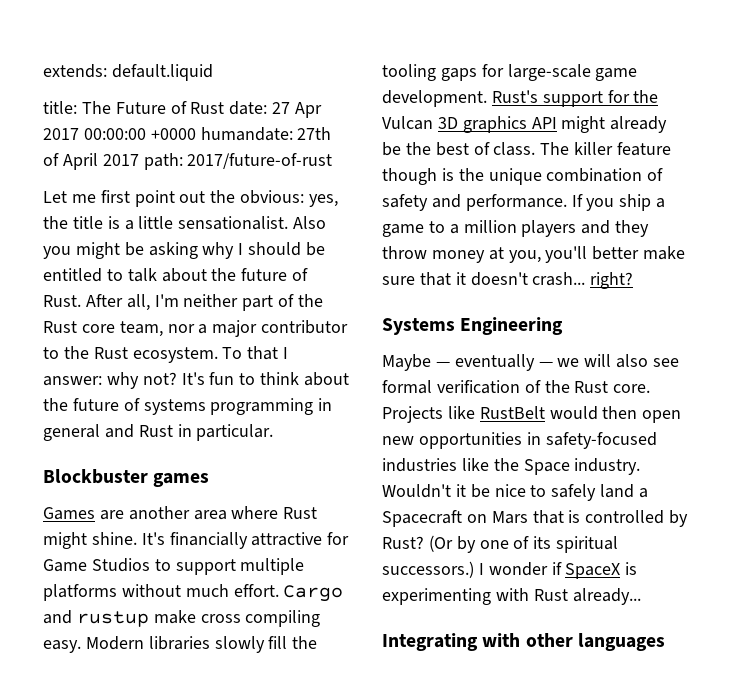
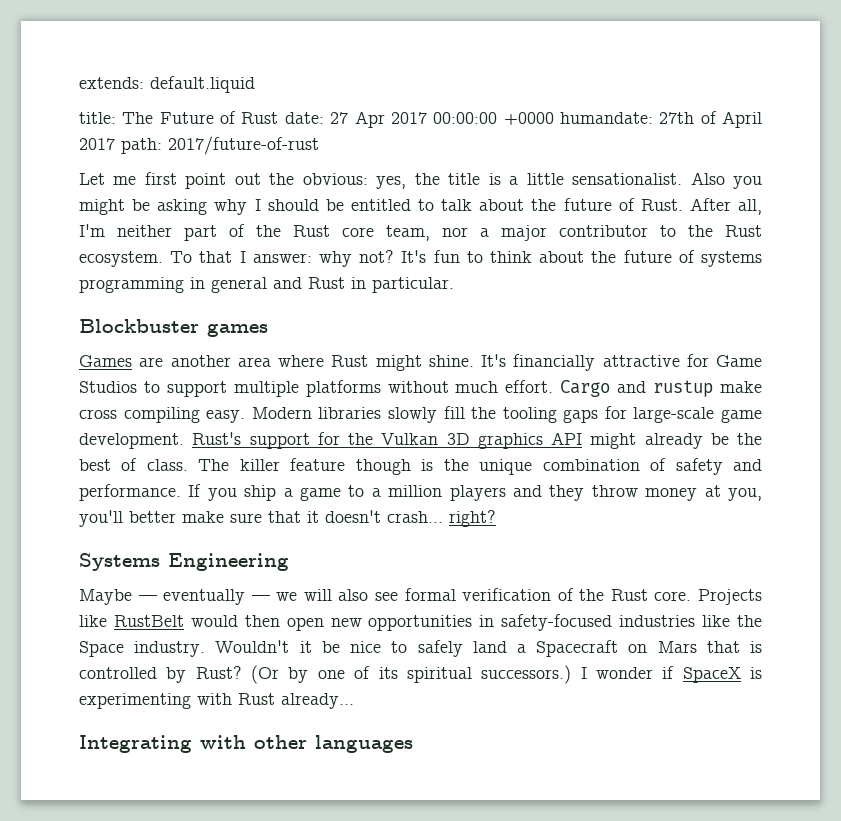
[382,116,433,130] Vulcan -> [381,433,439,445] Vulkan

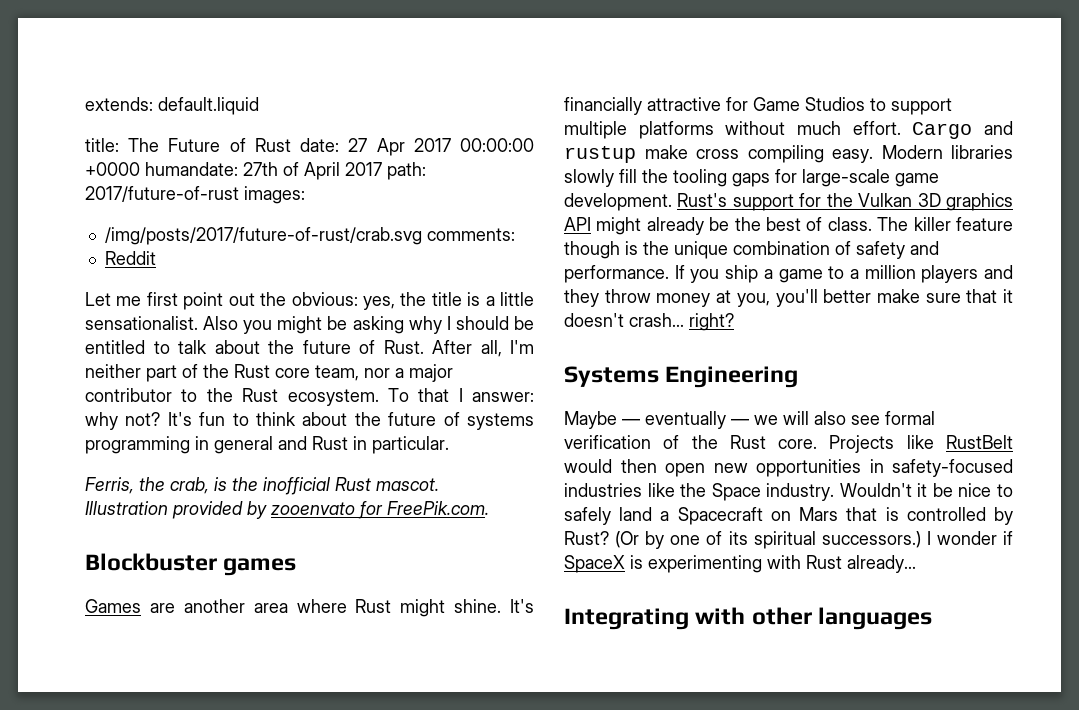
(319, 145) none -> [244,186,305,204] [104,227,515,245] [104,251,156,265] images: // /img/posts/2017/future-of-rust/crab.svg comments: // Reddit
(454, 285) none -> [85,477,439,495] [85,501,489,519] // Ferris, the crab, is the inofficial Rust mascot. // Illustration provided by zooenvato for FreePik.com.

